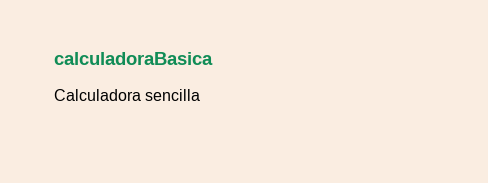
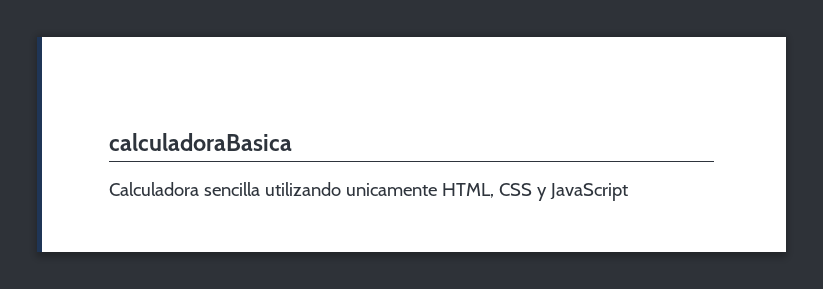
(201, 95) none -> [264,182,628,201] utilizando unicamente HTML, CSS y JavaScript

